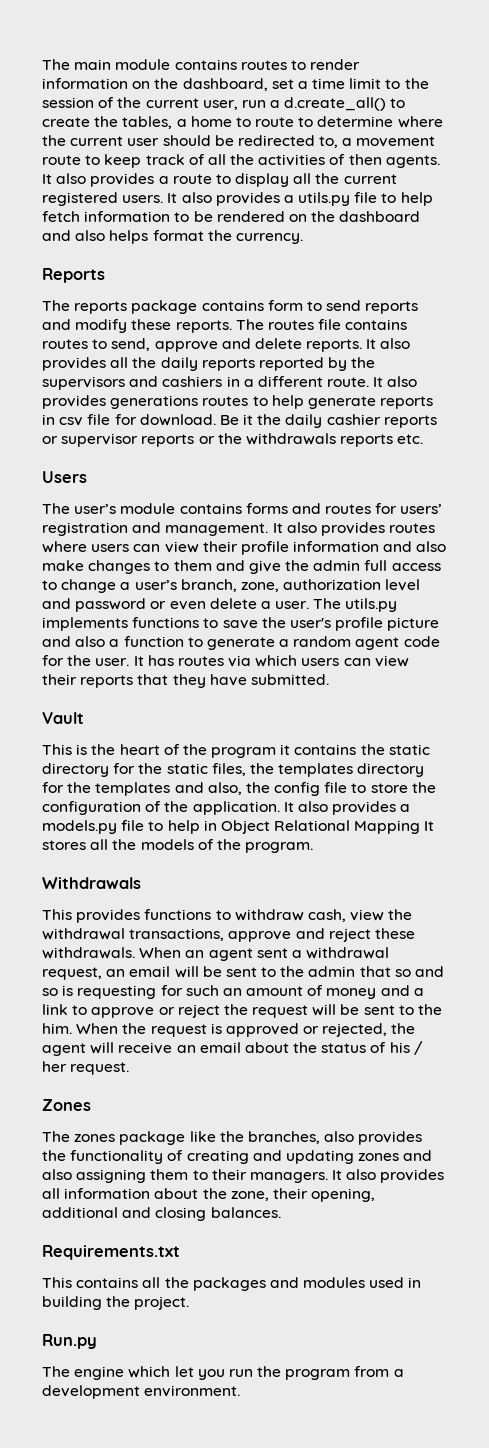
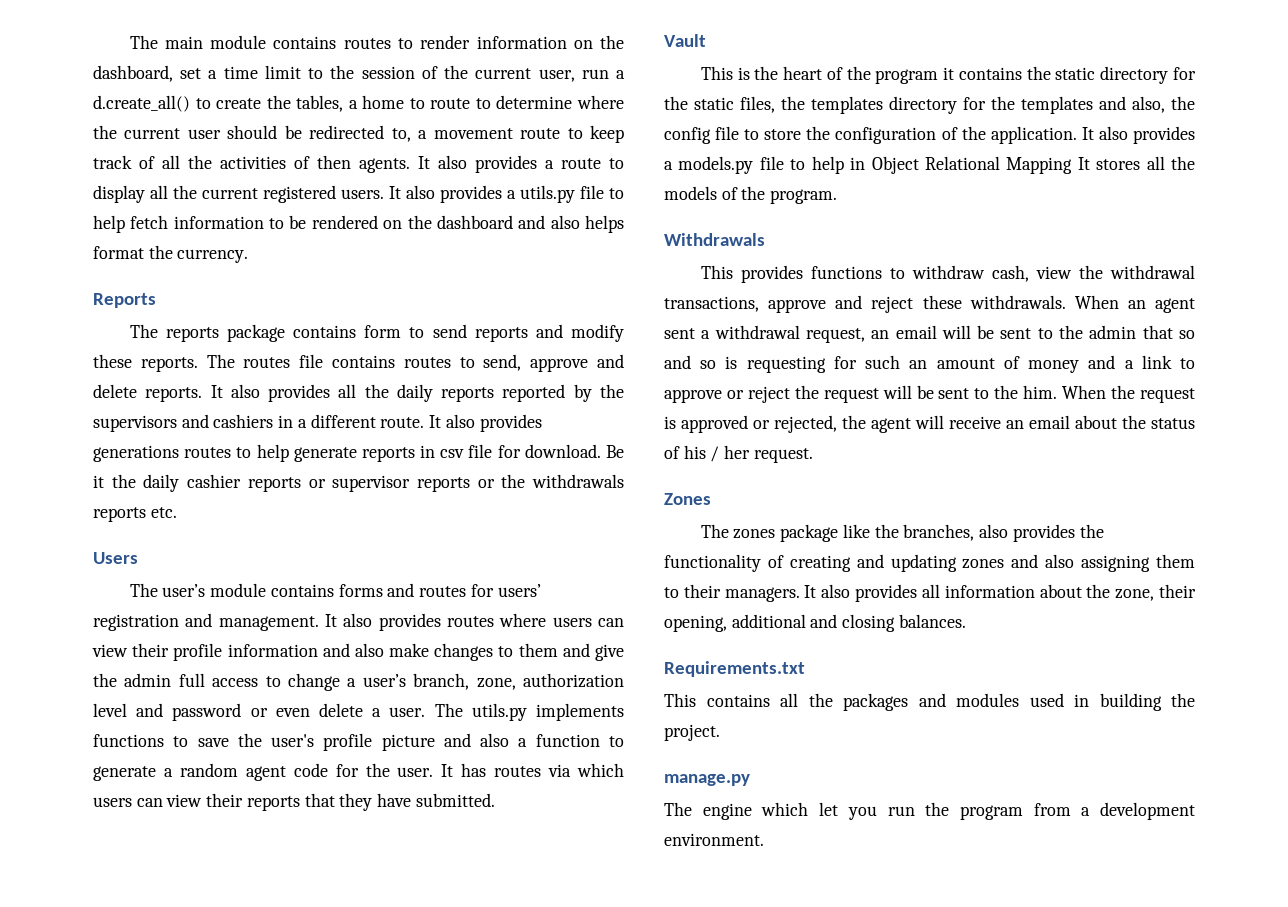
[42,1334,97,1349] Run.py -> [664,774,750,786] manage.py

